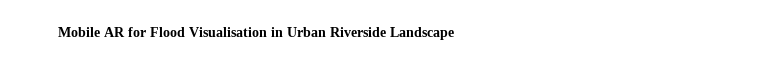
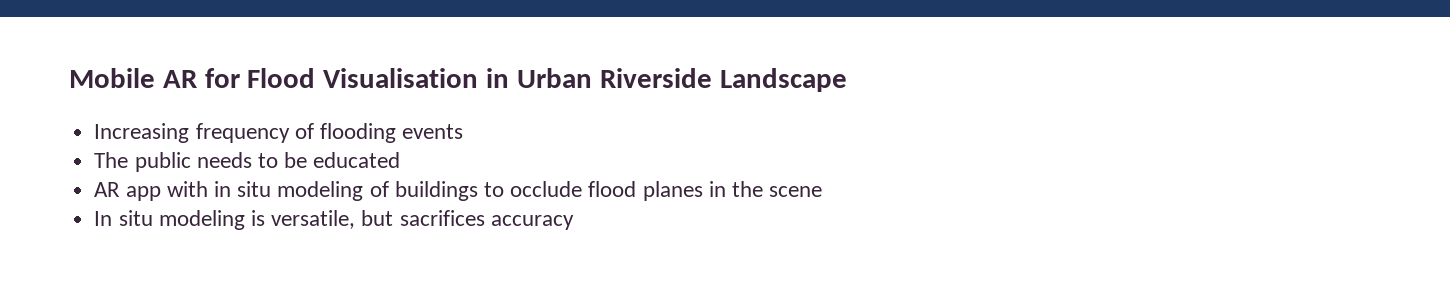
(454, 33) none -> [94,123,464,143] [94,152,401,172] [94,181,823,201] [94,210,574,230] // Increasing frequency of flooding events // The public needs to be educated // AR app with in situ modeling of buildings to occlude flood planes in the scene // In situ modeling is versatile, but sacrifices accuracy

